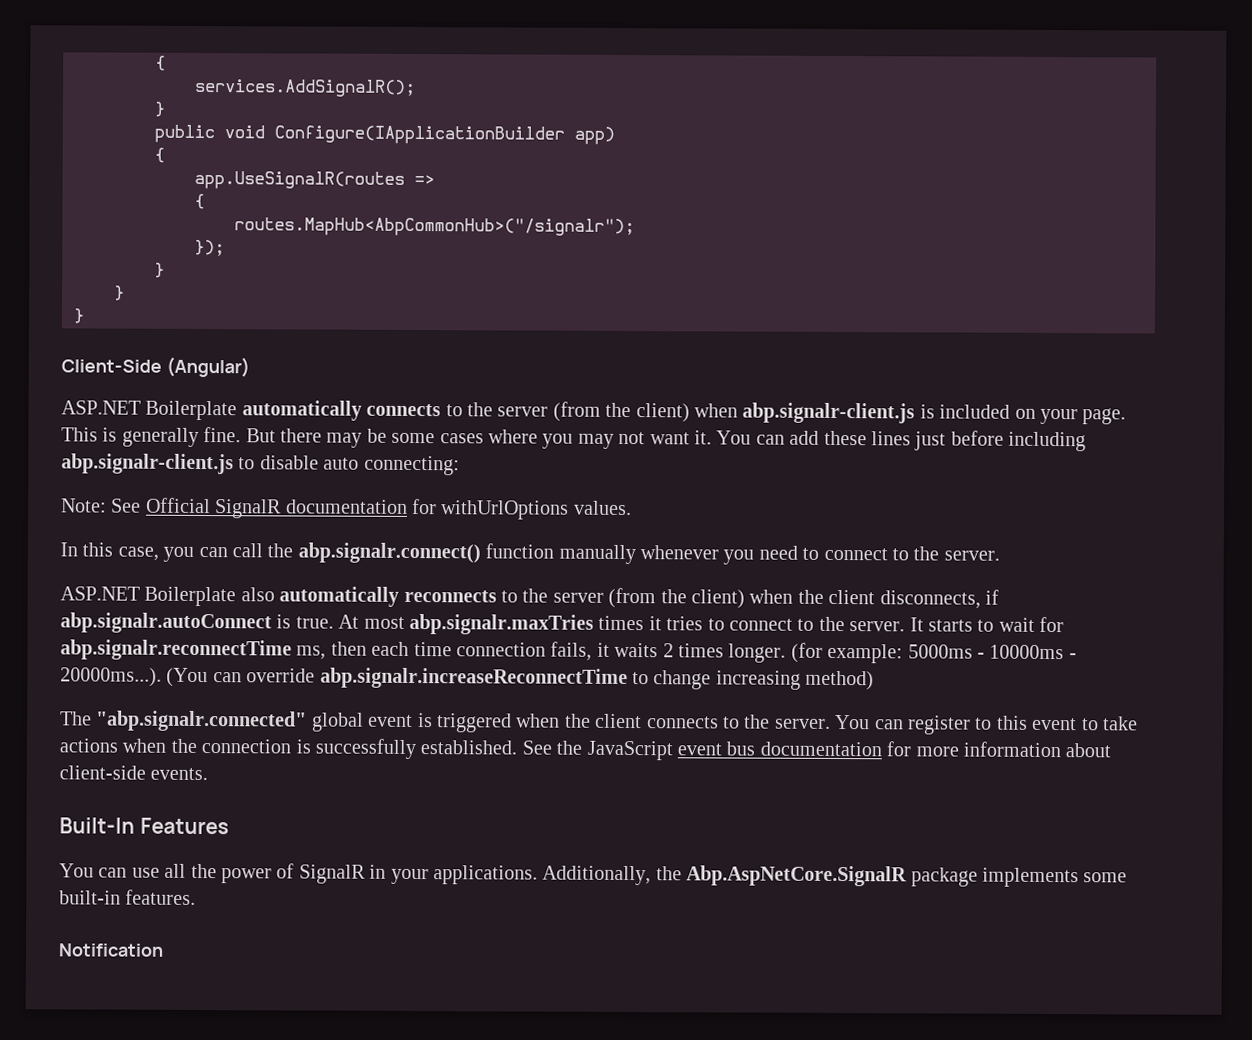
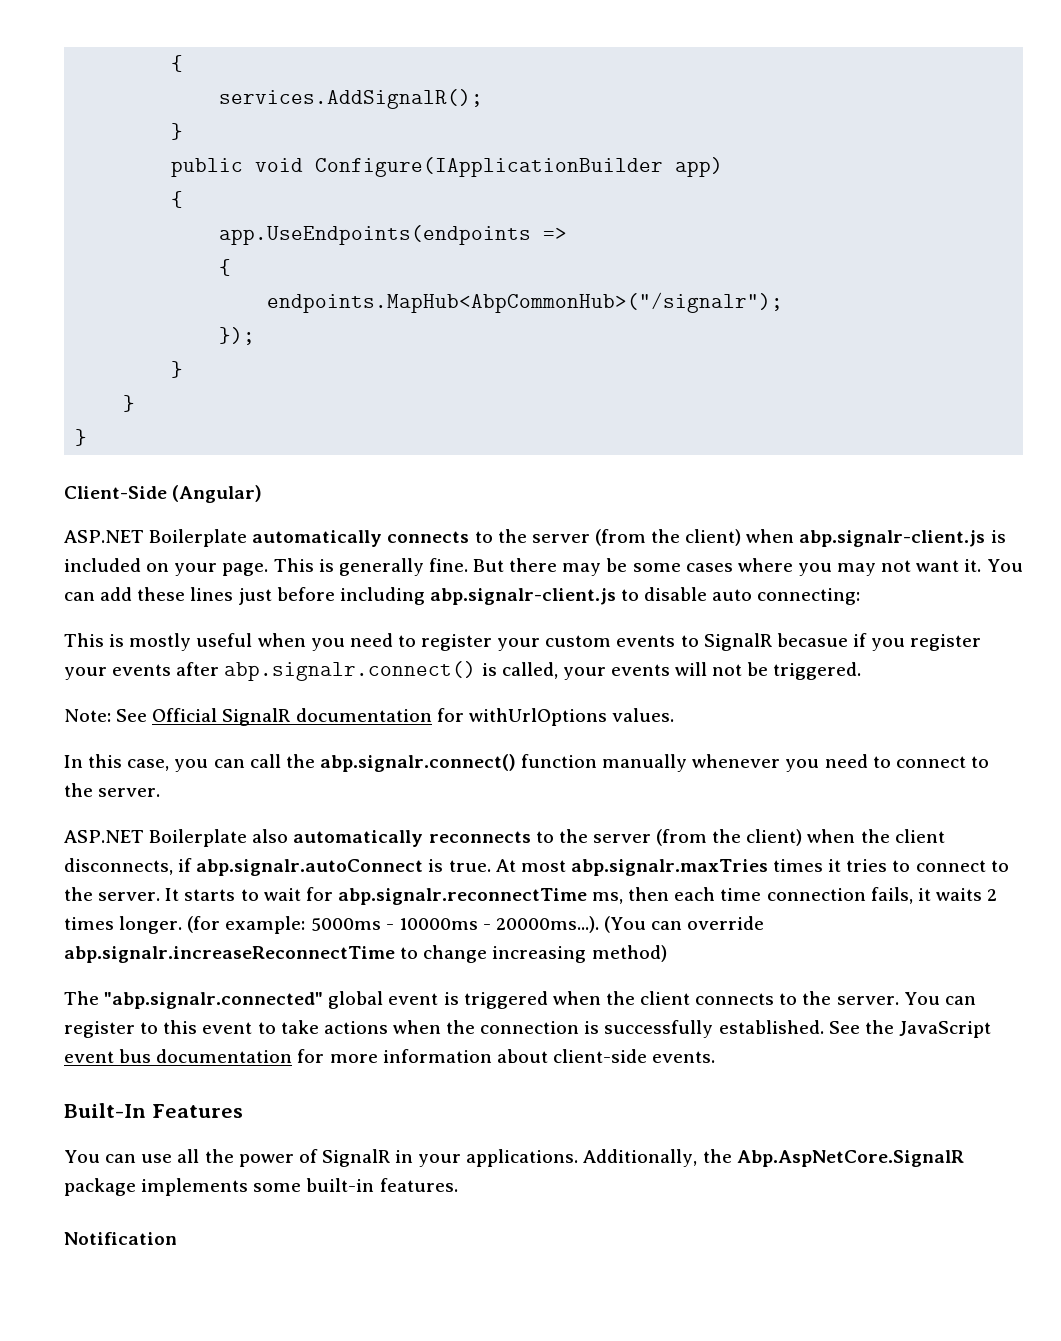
[194,170,405,190] app.UseSignalR(routes -> [219,225,532,245] app.UseEndpoints(endpoints
[234,217,635,238] routes.MapHub<AbpCommonHub>("/signalr"); -> [267,292,784,313] endpoints.MapHub<AbpCommonHub>("/signalr");
(460, 465) none -> [64,633,982,651] [64,661,862,681] // This is mostly useful when you need to register your custom events to SignalR becasue if you register your events after abp.signalr.connect() is called, your events will not be triggered.

